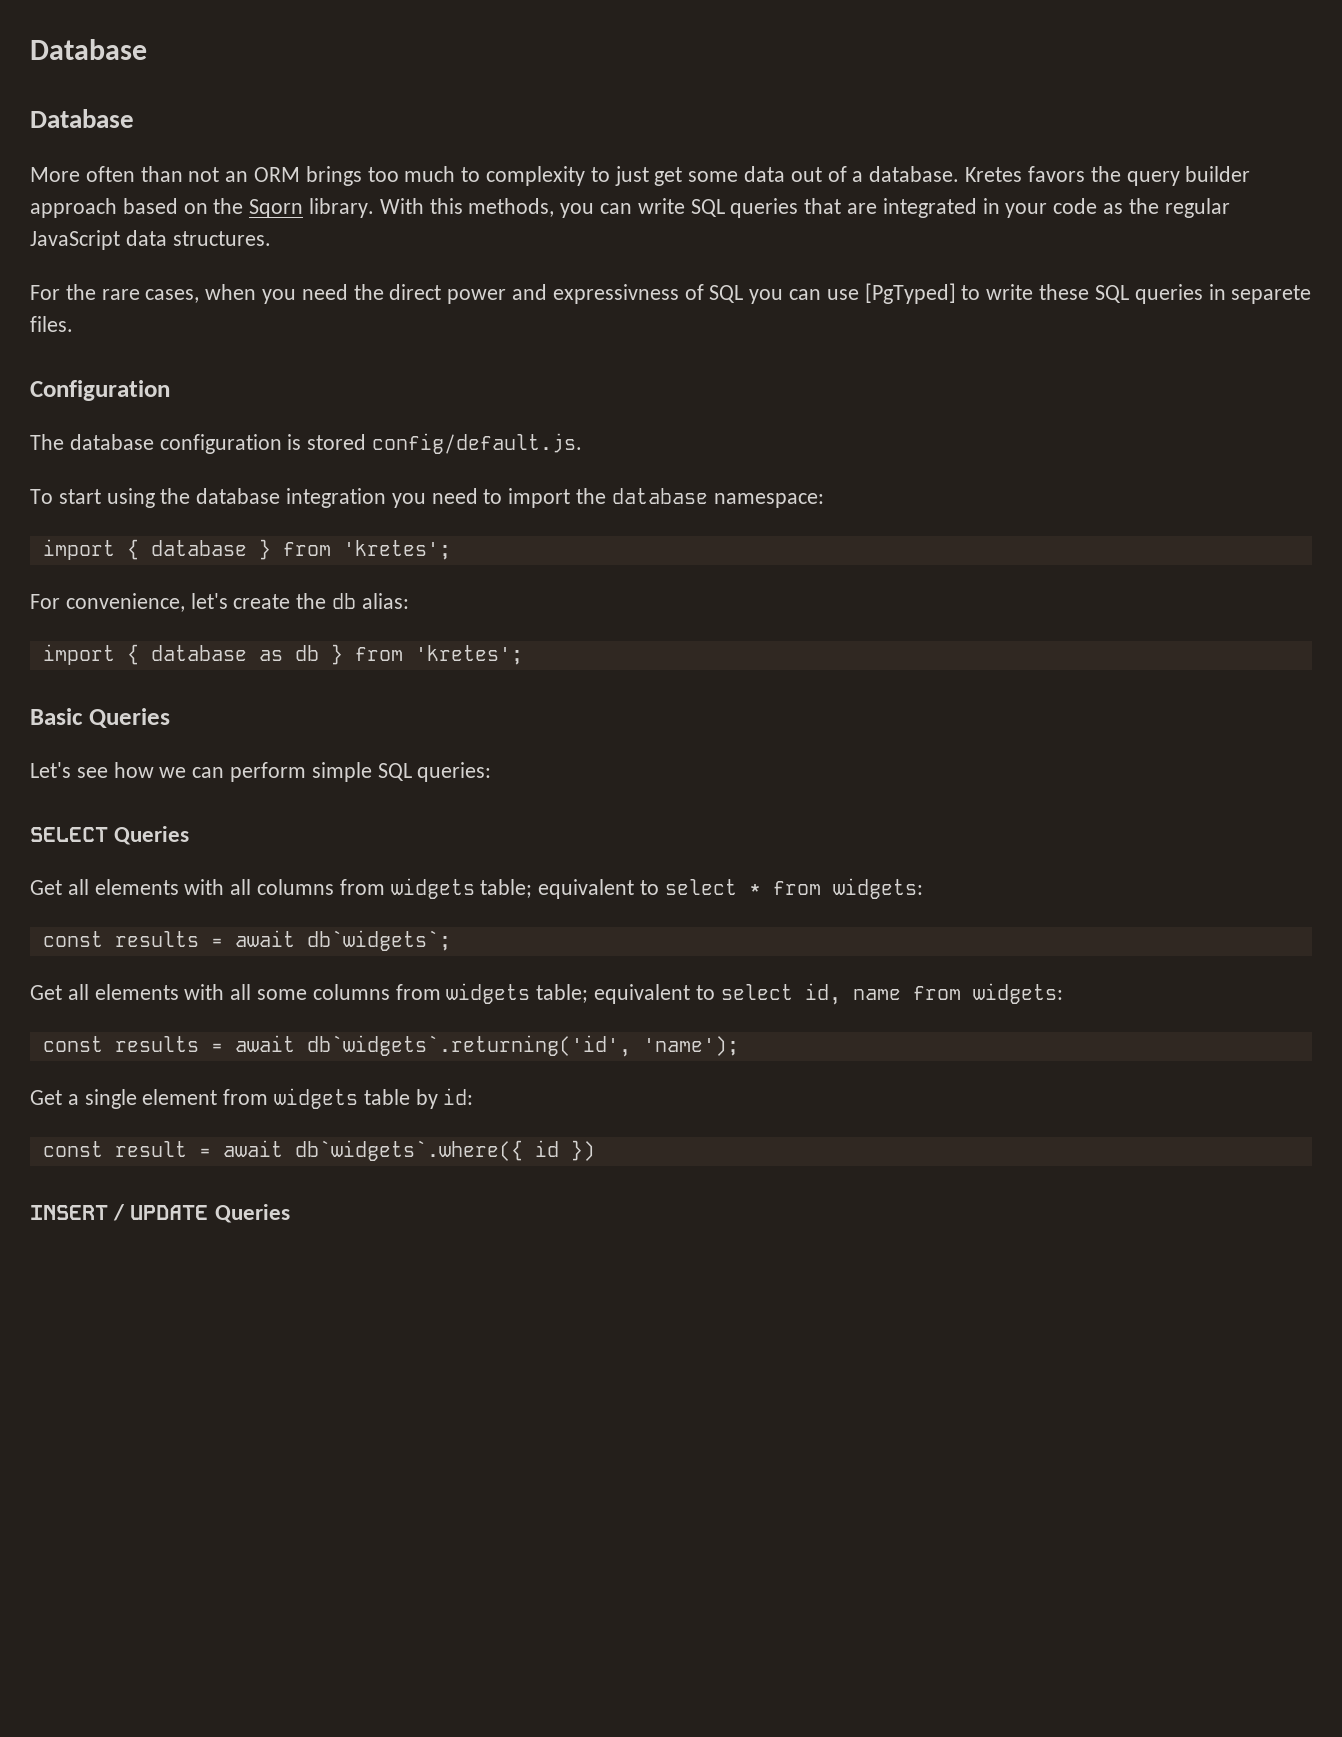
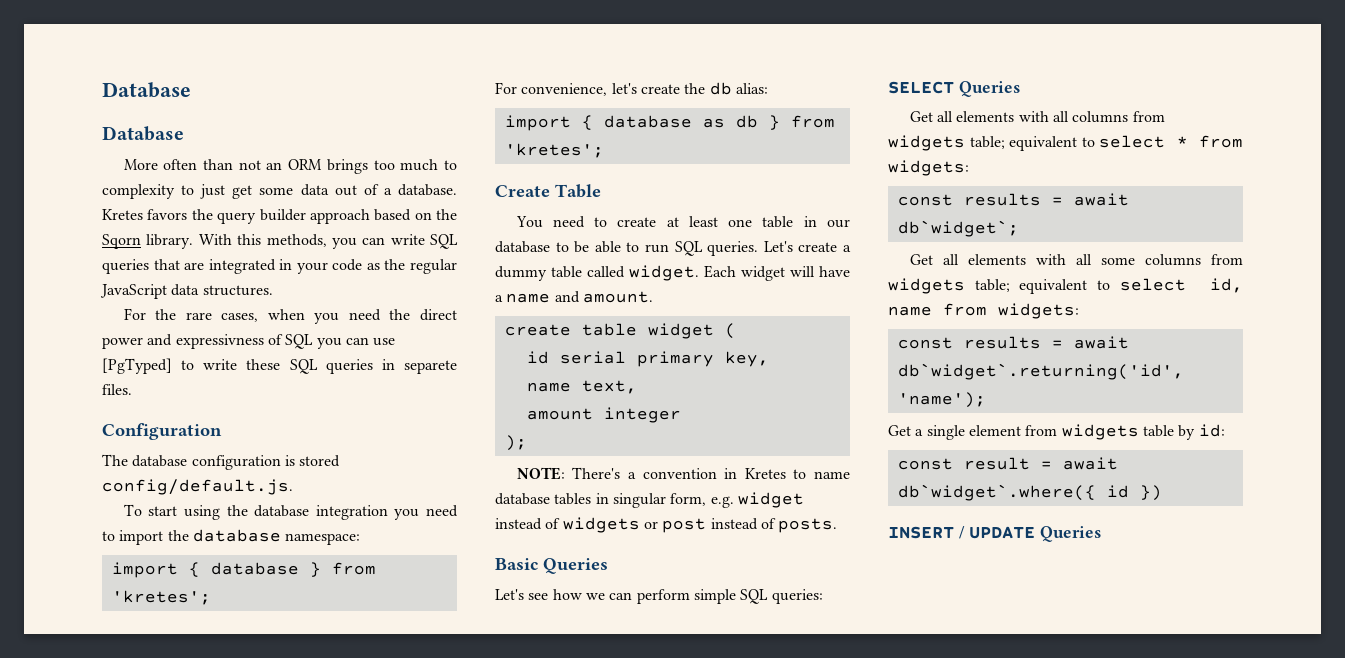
(523, 655) none -> [495,184,601,198] [515,216,850,228] [495,241,851,256] [495,265,850,281] [495,291,653,303] [504,323,736,339] [526,351,769,367] [526,380,637,394] [526,407,681,423] [504,435,527,451] [516,467,850,480] [495,492,804,508] [495,517,838,533] // Create Table // You need to create at least one table in our database to be able to run SQL queries. Let's create a dummy table called widget. Each widget will have a name and amount. // create table widget ( // id serial primary key, // name text, // amount integer // ); // NOTE: There's a convention in Kretes to name database tables in singular form, e.g. widget instead of widgets or post instead of posts.
[306,930,451,951] db`widgets`; -> [897,220,1019,237] db`widget`;
[306,1035,631,1057] db`widgets`.returning('id', -> [897,363,1184,380] db`widget`.returning('id',
[294,1140,523,1161] db`widgets`.where({ -> [897,484,1096,501] db`widget`.where({

